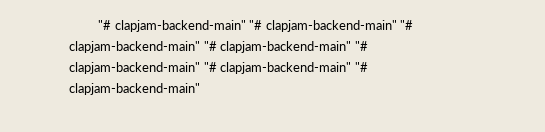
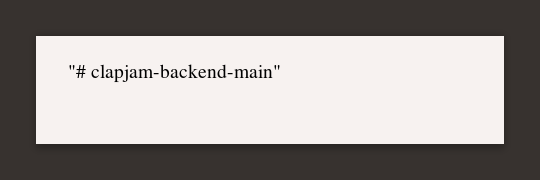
[98,20,414,32] [69,41,368,53] [69,62,368,74] [69,83,200,95] "# clapjam-backend-main" "# clapjam-backend-main" "# clapjam-backend-main" "# clapjam-backend-main" "# clapjam-backend-main" "# clapjam-backend-main" "# clapjam-backend-main" -> [68,64,282,83] "# clapjam-backend-main"

